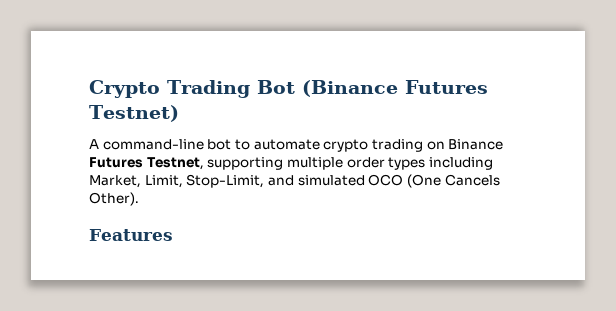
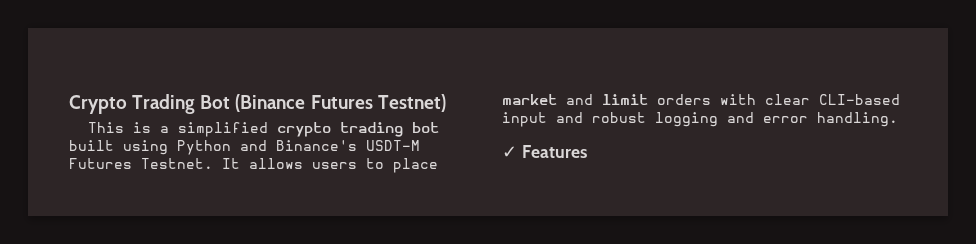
[89,139,504,152] [89,157,493,170] [89,174,500,188] [89,192,139,206] A command-line bot to automate crypto trading on Binance Futures Testnet, supporting multiple order types including Market, Limit, Stop-Limit, and simulated OCO (One Cancels Other). // -> [87,122,439,137] [69,140,420,155] [69,158,438,173] [502,94,900,105] [502,112,898,127] [502,146,517,158] This is a simplified crypto trading bot built using Python and Binance's USDT-M Futures Testnet. It allows users to place market and limit orders with clear CLI-based input and robust logging and error handling. // ✓

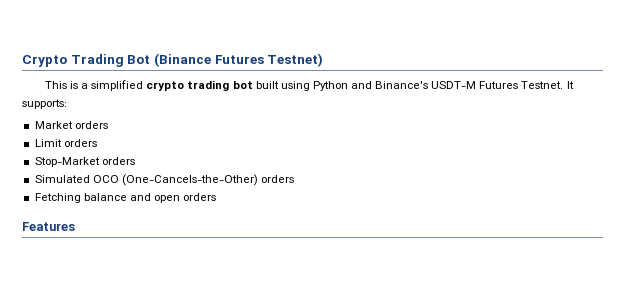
[249,158,438,173] [502,94,900,105] [502,112,898,127] [502,146,517,158] allows users to place market and limit orders with clear CLI-based input and robust logging and error handling. // ✓ -> [22,99,67,109] [34,121,108,129] [34,139,97,147] [34,157,135,167] [34,174,294,186] [34,193,217,203] supports: // Market orders // Limit orders // Stop-Market orders // Simulated OCO (One-Cancels-the-Other) orders // Fetching balance and open orders //

